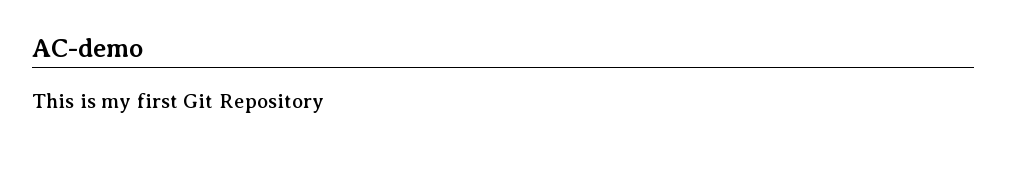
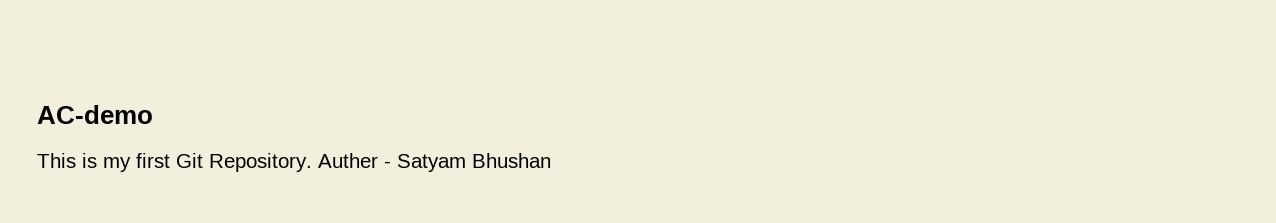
[218,94,324,113] Repository -> [209,153,551,172] Repository. Auther - Satyam Bhushan

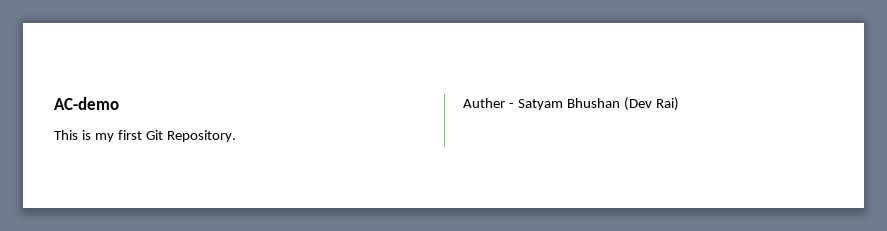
(312, 162) none -> (236, 136) //
(551, 160) none -> [623,97,679,111] (Dev Rai)

